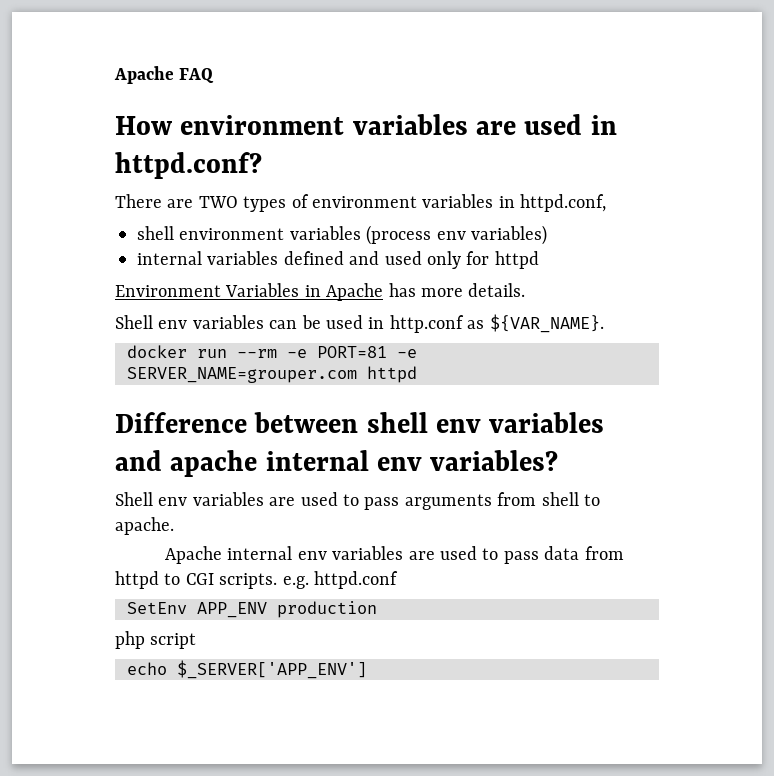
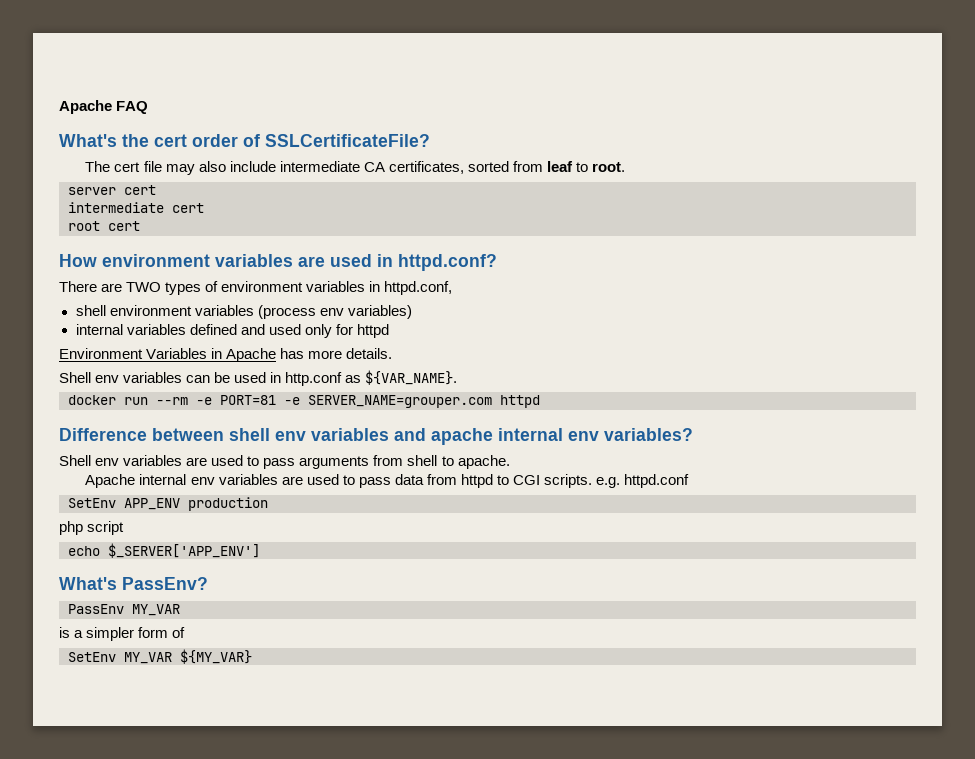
(215, 75) none -> [59,134,430,147] [85,161,626,175] [68,185,156,195] [68,202,204,213] [68,221,140,231] // What's the cert order of SSLCertificateFile? // The cert file may also include intermediate CA certificates, sorted from leaf to root. // server cert // intermediate cert // root cert
(367, 669) none -> [59,577,208,590] [68,604,180,616] [59,627,186,641] [68,649,252,664] // What's PassEnv? // PassEnv MY_VAR // is a simpler form of // SetEnv MY_VAR ${MY_VAR}

